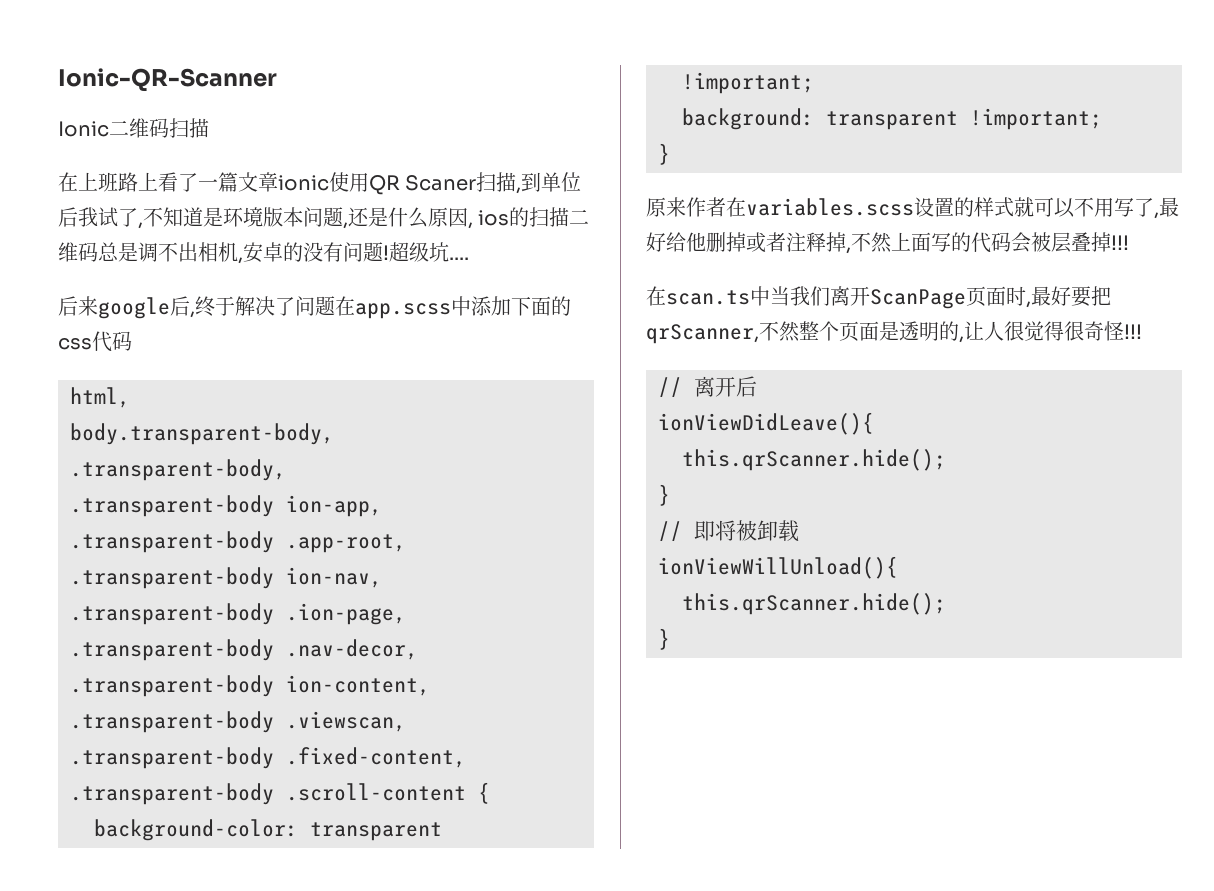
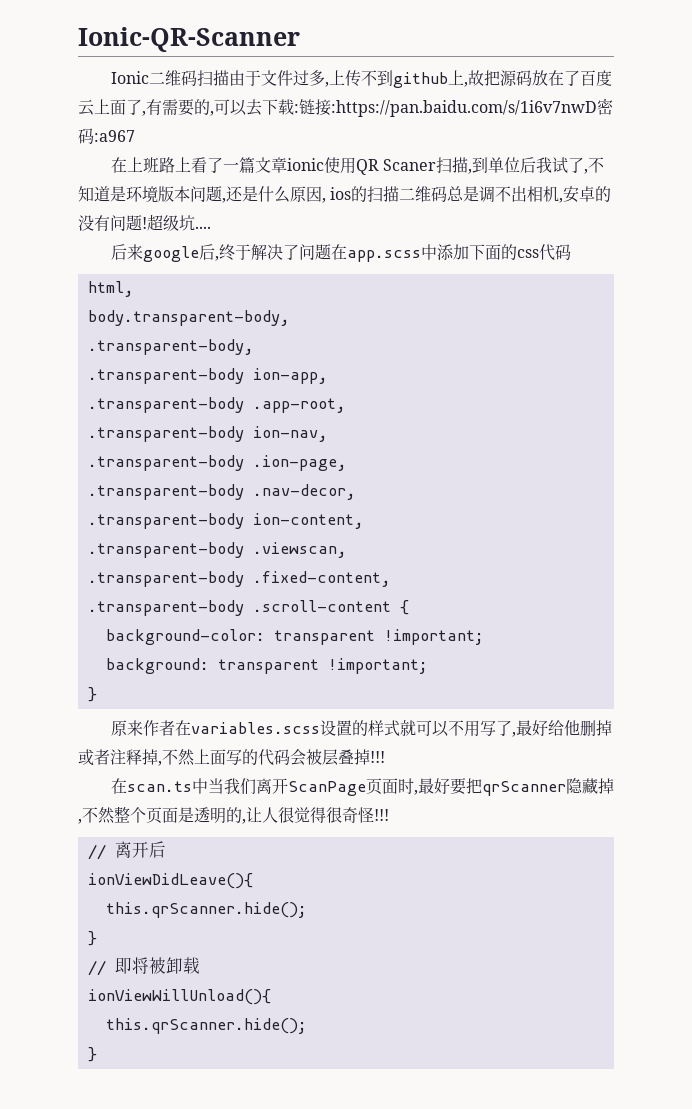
(209, 128) none -> [228,70,612,88] [78,98,613,117] [78,128,135,144] 由于文件过多,上传不到github上,故把源码放在了百度云上面了,有需要的,可以去下载:链接:https://pan.baidu.com/s/1i6v7nwD密码:a967
[646,324,759,344] qrScanner, -> [481,778,614,796] [78,819,82,824] qrScanner隐藏掉,

